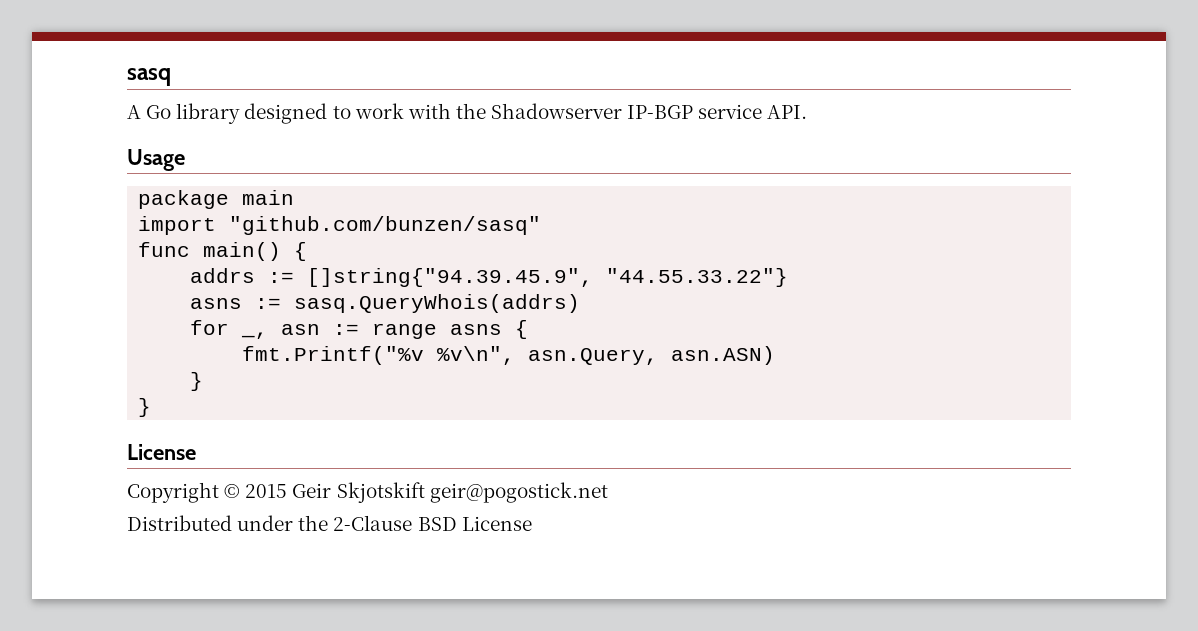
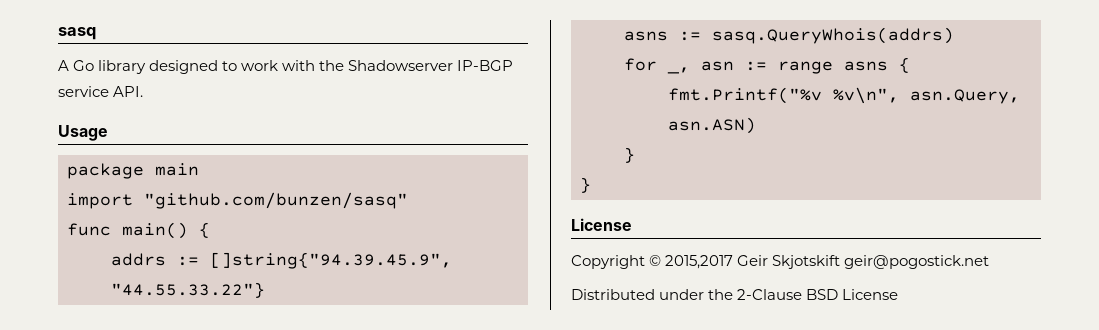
[245,484,288,498] 2015 -> [665,255,734,269] 2015,2017

